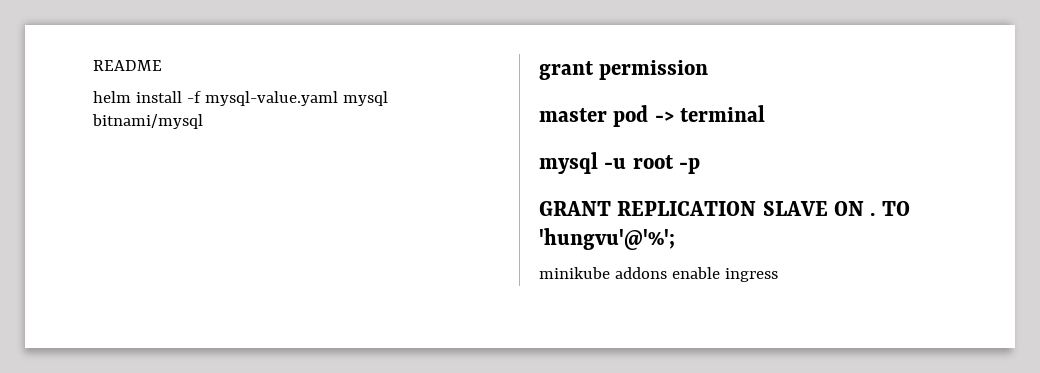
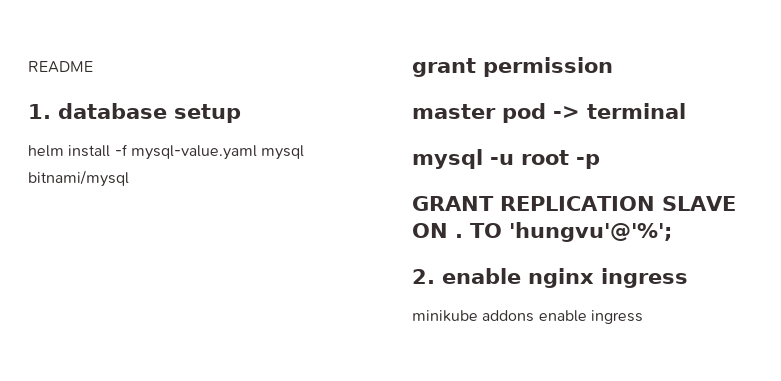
(162, 65) none -> [28,103,241,123] // 1. database setup
(675, 239) none -> [412,268,688,288] // 2. enable nginx ingress

